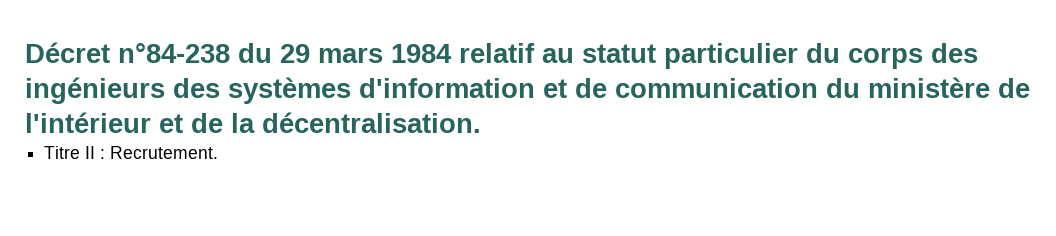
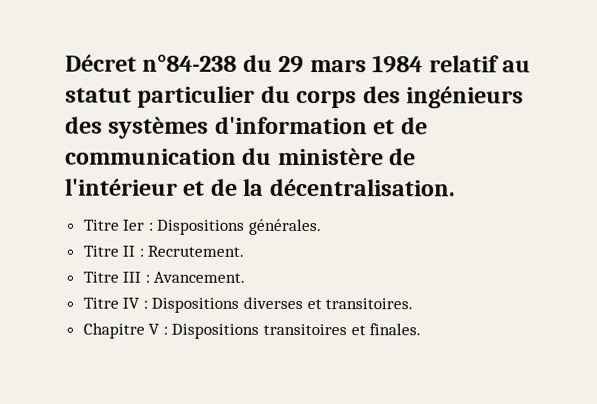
(481, 122) none -> [82,218,322,236] // Titre Ier : Dispositions générales.
(219, 152) none -> [82,271,246,283] [82,296,414,313] [82,322,422,339] // Titre III : Avancement. // Titre IV : Dispositions diverses et transitoires. // Chapitre V : Dispositions transitoires et finales.

